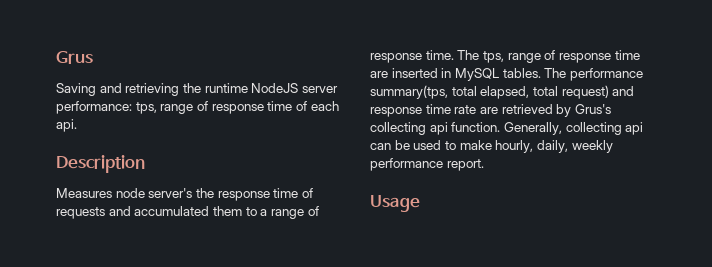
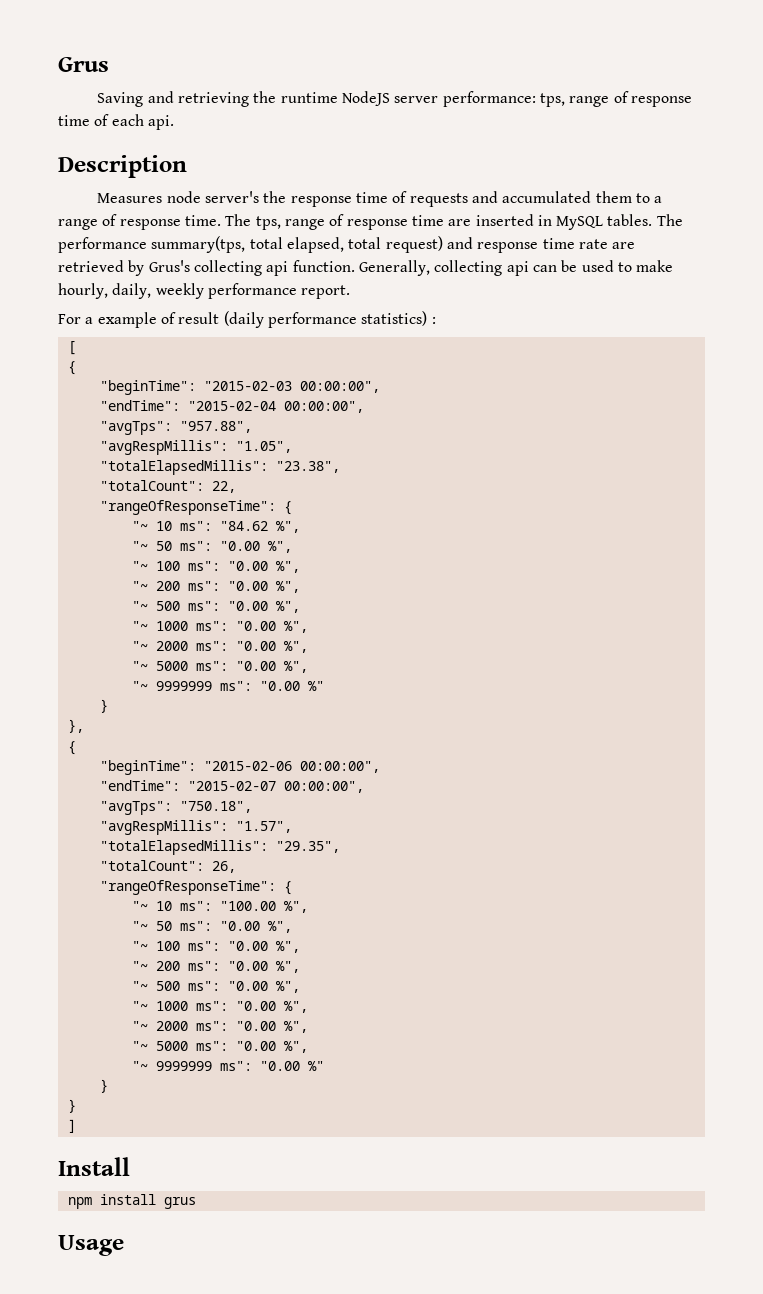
(484, 165) none -> [58,311,436,328] [67,341,76,355] [67,361,76,375] [99,380,380,395] [99,400,364,413] [99,421,252,435] [99,440,292,455] [99,460,340,475] [99,480,236,493] [99,500,292,515] [131,521,300,533] [131,541,292,553] [131,561,300,573] [131,581,300,593] [131,601,300,613] [131,621,308,633] [131,641,308,653] [131,661,308,673] [131,681,324,691] [99,699,108,713] [67,719,84,733] [67,741,76,755] [99,760,380,775] [99,780,364,793] [99,801,252,815] [99,820,292,835] [99,840,340,855] [99,860,236,873] [99,880,292,895] [131,901,308,913] [131,921,292,933] [131,941,300,953] [131,961,300,973] [131,981,300,993] [131,1001,308,1013] [131,1021,308,1033] [131,1041,308,1053] [131,1061,324,1071] [99,1079,108,1093] [67,1099,76,1113] [67,1119,76,1133] [58,1157,130,1176] [67,1194,196,1209] // For a example of result (daily performance statistics) : // [ // { // "beginTime": "2015-02-03 00:00:00", // "endTime": "2015-02-04 00:00:00", // "avgTps": "957.88", // "avgRespMillis": "1.05", // "totalElapsedMillis": "23.38", // "totalCount": 22, // "rangeOfResponseTime": { // "~ 10 ms": "84.62 %", // "~ 50 ms": "0.00 %", // "~ 100 ms": "0.00 %", // "~ 200 ms": "0.00 %", // "~ 500 ms": "0.00 %", // "~ 1000 ms": "0.00 %", // "~ 2000 ms": "0.00 %", // "~ 5000 ms": "0.00 %", // "~ 9999999 ms": "0.00 %" // } // }, // { // "beginTime": "2015-02-06 00:00:00", // "endTime": "2015-02-07 00:00:00", // "avgTps": "750.18", // "avgRespMillis": "1.57", // "totalElapsedMillis": "29.35", // "totalCount": 26, // "rangeOfResponseTime": { // "~ 10 ms": "100.00 %", // "~ 50 ms": "0.00 %", // "~ 100 ms": "0.00 %", // "~ 200 ms": "0.00 %", // "~ 500 ms": "0.00 %", // "~ 1000 ms": "0.00 %", // "~ 2000 ms": "0.00 %", // "~ 5000 ms": "0.00 %", // "~ 9999999 ms": "0.00 %" // } // } // ] // Install // npm install grus

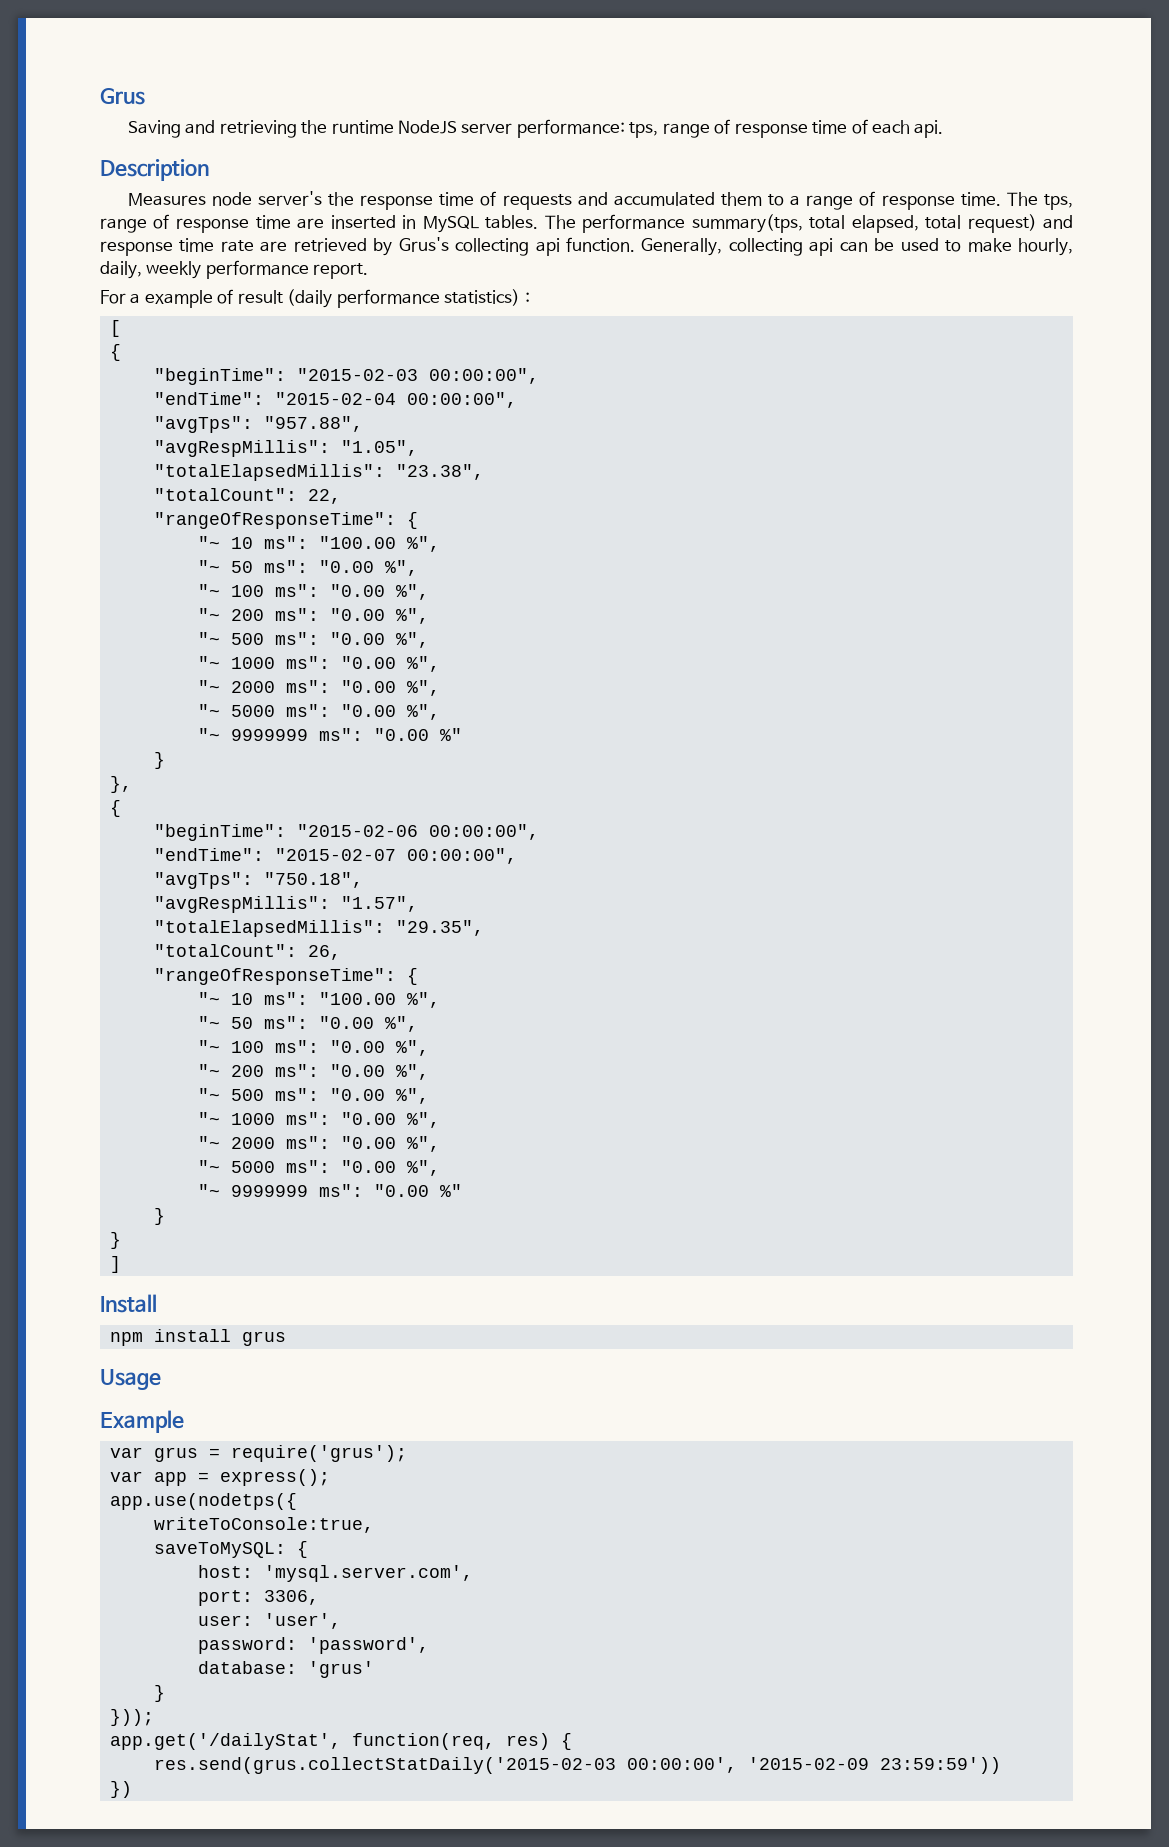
[219,521,268,531] "84.62 -> [318,536,396,549] "100.00
(124, 1245) none -> [100,1410,184,1433] [109,1445,407,1462] [109,1469,330,1486] [109,1493,297,1510] [153,1517,374,1533] [153,1541,308,1558] [197,1565,473,1582] [197,1590,319,1606] [197,1613,341,1629] [197,1637,429,1654] [197,1661,374,1678] [153,1685,165,1702] [109,1709,154,1726] [109,1733,572,1750] [153,1757,1001,1774] [109,1781,132,1798] // Example // var grus = require('grus'); // var app = express(); // app.use(nodetps({ // writeToConsole:true, // saveToMySQL: { // host: 'mysql.server.com', // port: 3306, // user: 'user', // password: 'password', // database: 'grus' // } // })); // app.get('/dailyStat', function(req, res) { // res.send(grus.collectStatDaily('2015-02-03 00:00:00', '2015-02-09 23:59:59')) // })

